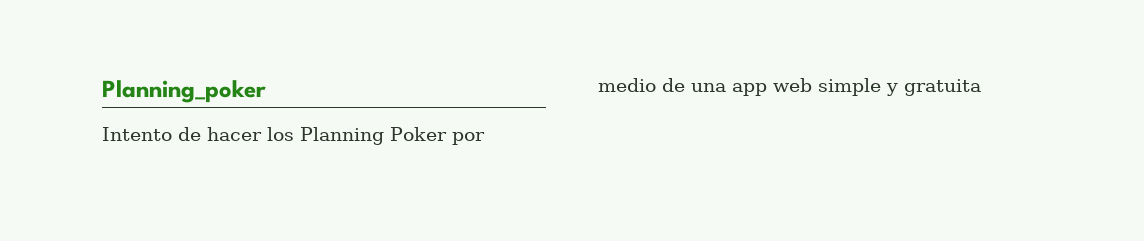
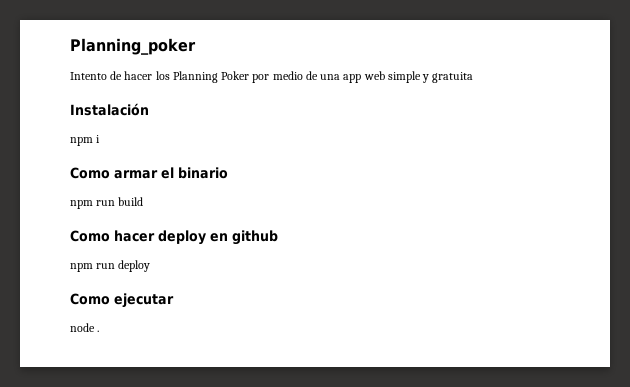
(981, 87) none -> [70,103,149,116] [70,135,101,146] [70,167,228,179] [70,197,144,209] [70,230,278,245] [70,260,151,272] [70,293,174,308] [70,323,100,332] // Instalación // npm i // Como armar el binario // npm run build // Como hacer deploy en github // npm run deploy // Como ejecutar // node .

